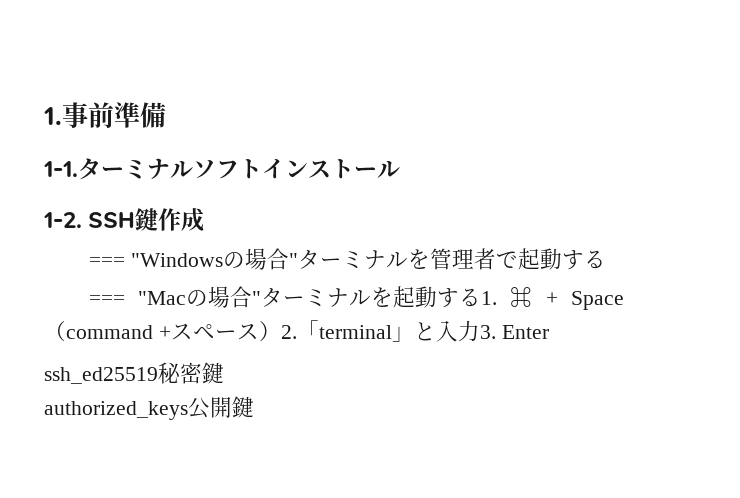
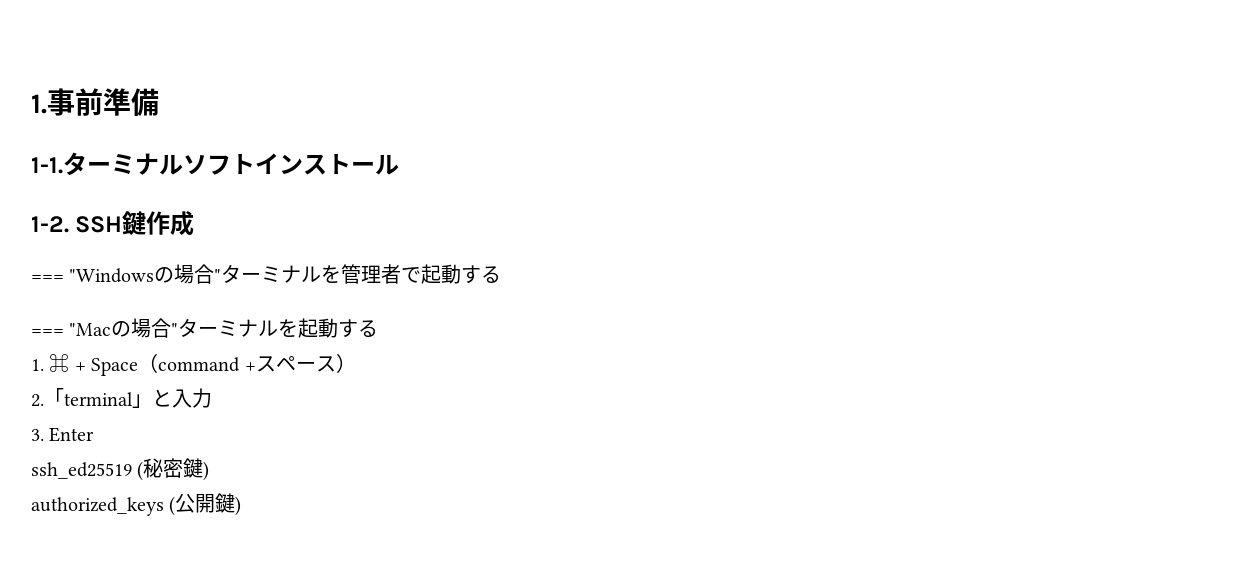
(482, 297) none -> (379, 328) //
(281, 331) none -> (356, 363) //
(480, 331) none -> (212, 398) //
(158, 375) none -> [137,461,144,481] (
(224, 373) none -> [203,461,210,481] )
[188,396,254,419] 公開鍵 -> [169,493,242,516] (公開鍵)

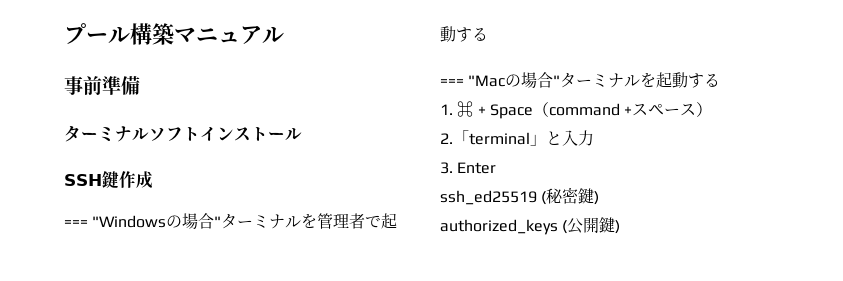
[31,94,47,114] 1. -> [64,23,284,45] プール構築マニュアル //
[31,157,63,174] 1-1. -> (140, 85) none
[31,216,69,233] 1-2. -> (302, 134) none

